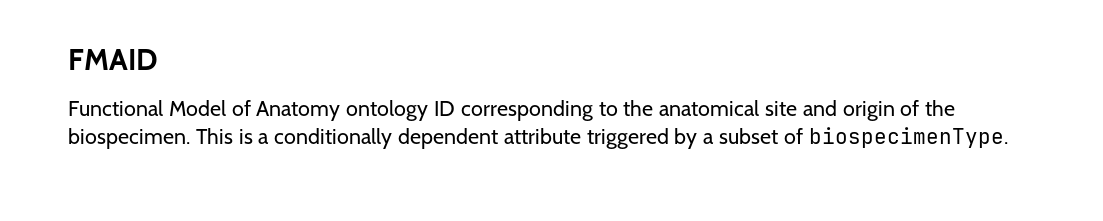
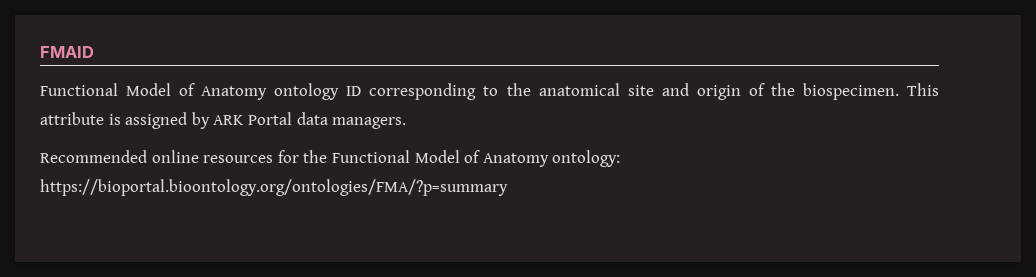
[238,127,1008,149] is a conditionally dependent attribute triggered by a subset of biospecimenType. -> [40,112,407,129] [40,150,621,167] [40,179,508,196] attribute is assigned by ARK Portal data managers. // Recommended online resources for the Functional Model of Anatomy ontology: https://bioportal.bioontology.org/ontologies/FMA/?p=summary

